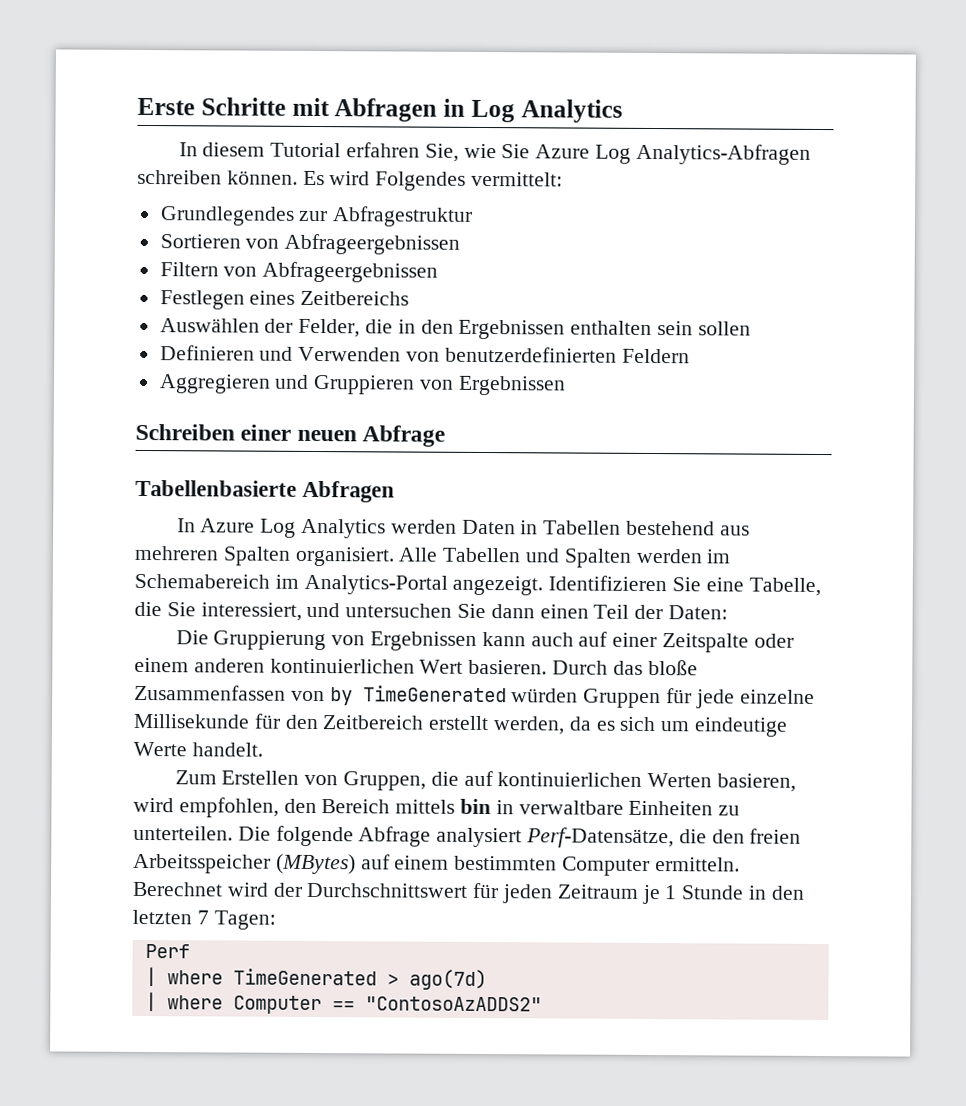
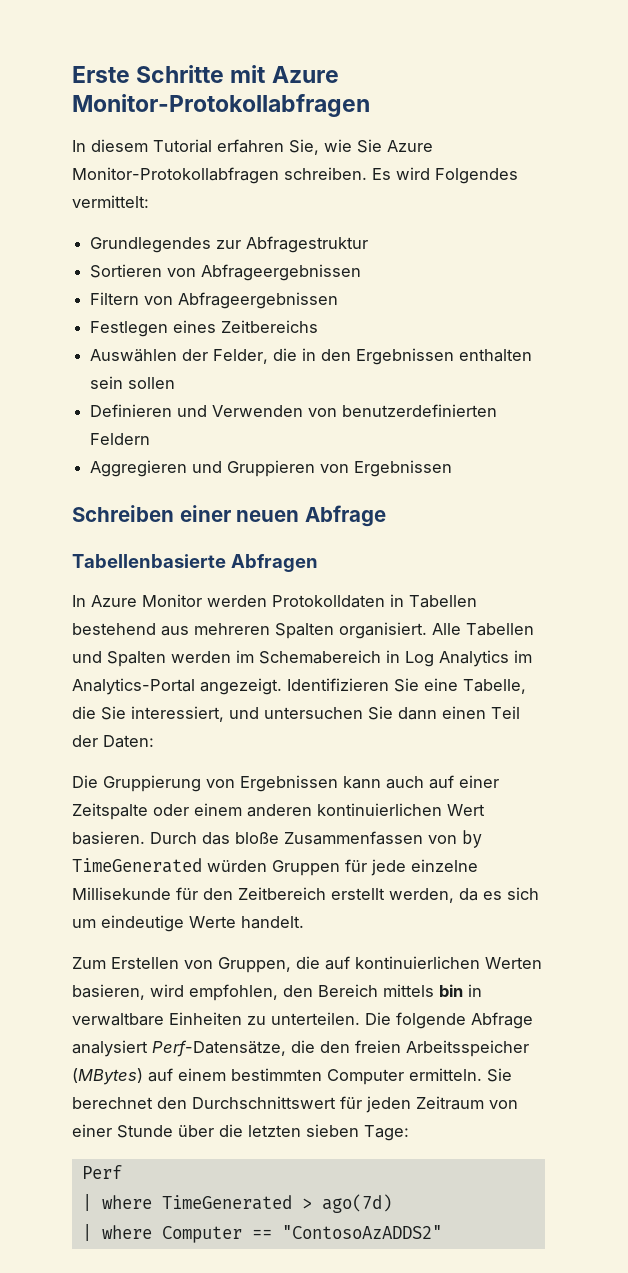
[334,98,623,123] Abfragen in Log Analytics -> [271,66,339,83] [72,94,370,117] Azure Monitor-Protokollabfragen
[595,143,811,165] [137,169,298,185] Log Analytics-Abfragen schreiben können. -> [72,167,367,184] Monitor-Protokollabfragen schreiben.
[260,518,516,539] Log Analytics werden Daten -> [142,594,385,608] Monitor werden Protokolldaten
(270, 581) none -> [386,650,509,667] in Log Analytics
[132,881,303,897] Berechnet wird der -> [487,1068,512,1082] [72,1097,187,1109] Sie berechnet den
[641,884,805,905] [132,909,276,930] je 1 Stunde in den letzten 7 Tagen: -> [489,1100,518,1109] [72,1124,409,1141] von einer Stunde über die letzten sieben Tage:

